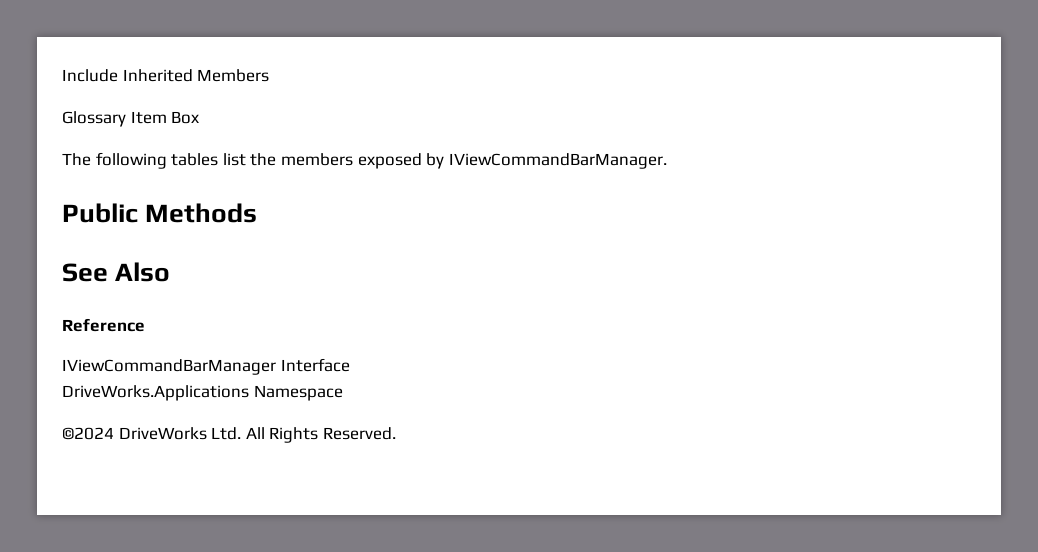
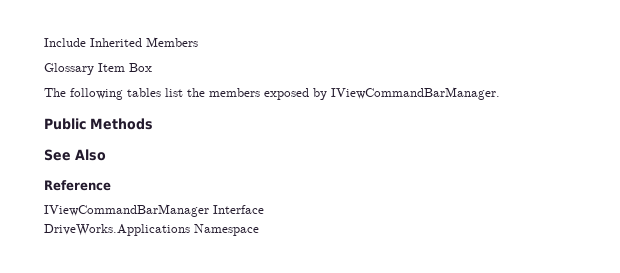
[62,427,396,443] // ©2024 DriveWorks Ltd. All Rights Reserved. -> (259, 230) none

